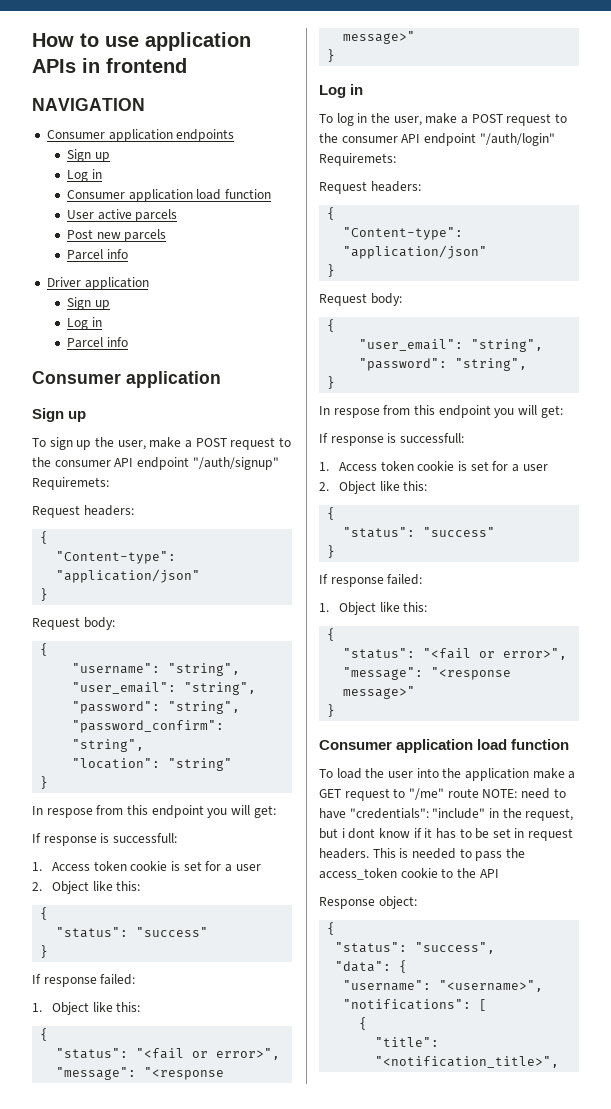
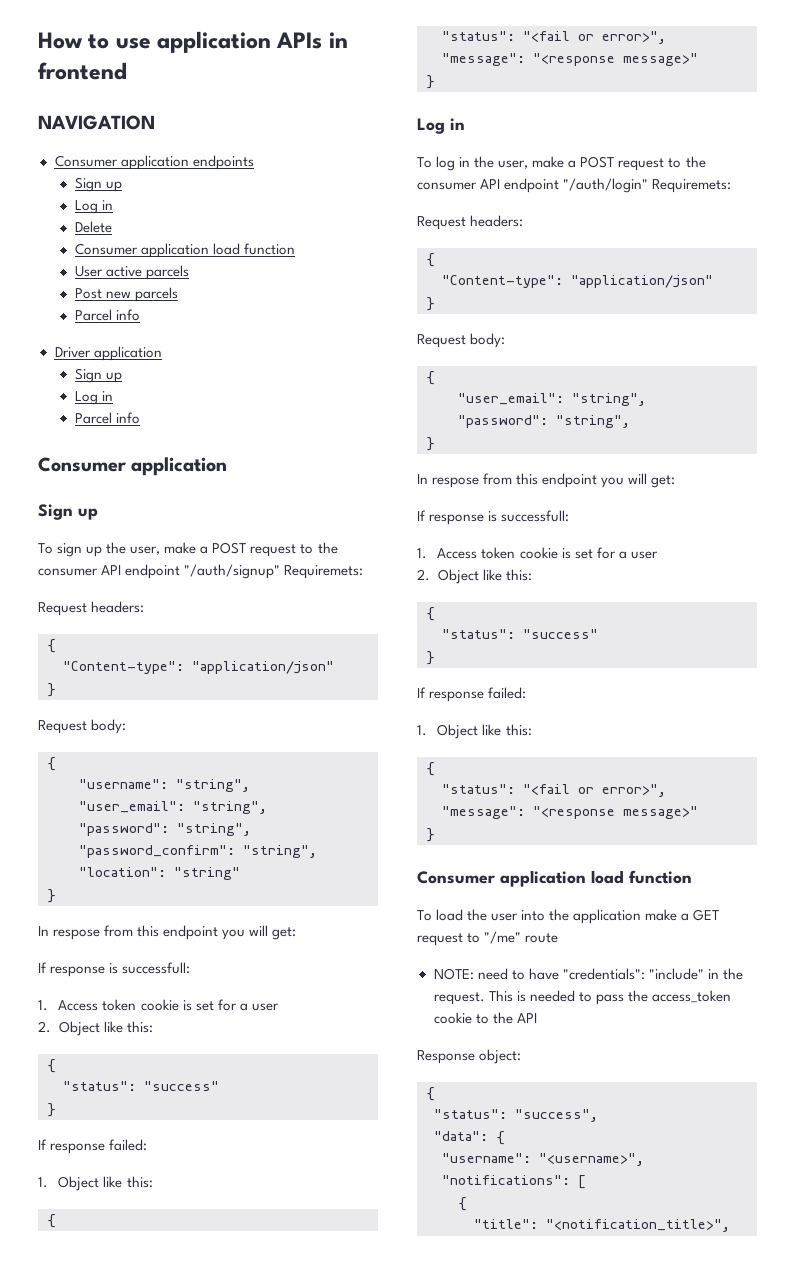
(102, 174) none -> [74,221,112,233] // Delete
(479, 793) none -> (559, 938) //
[525,808,574,821] [319,828,574,841] [319,848,369,859] request, but i dont know if it has to be set in request headers. -> [433,992,485,1005] request.

